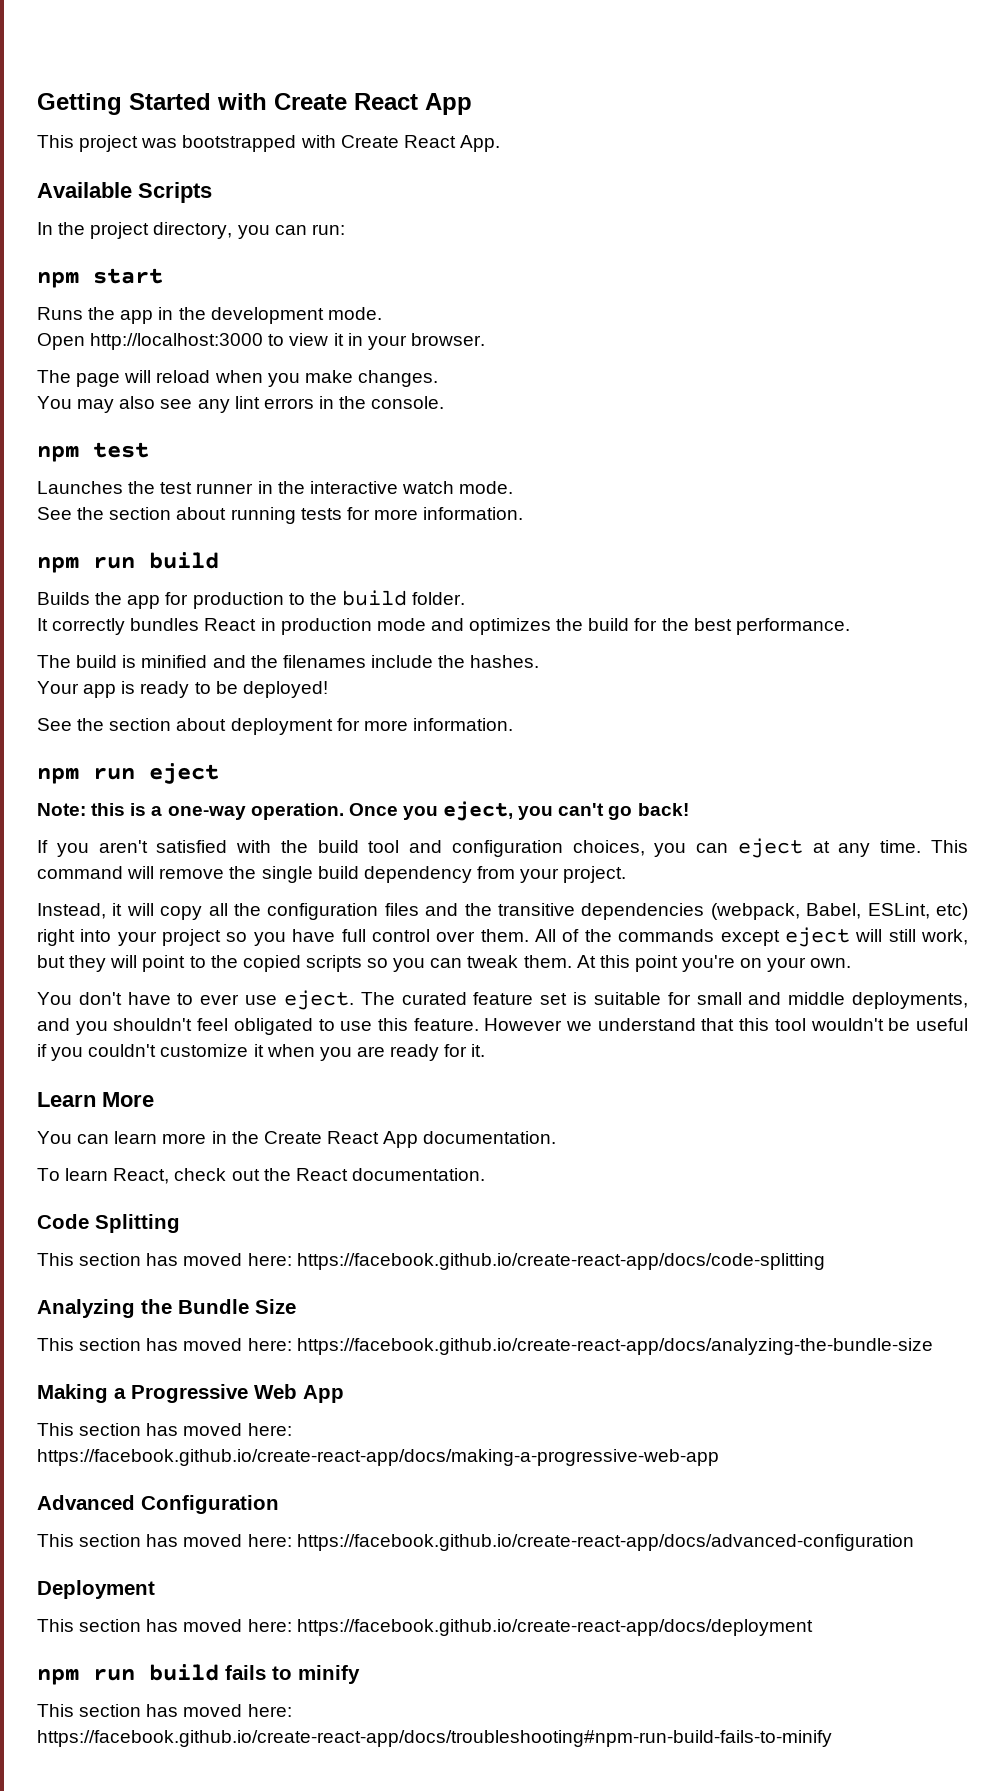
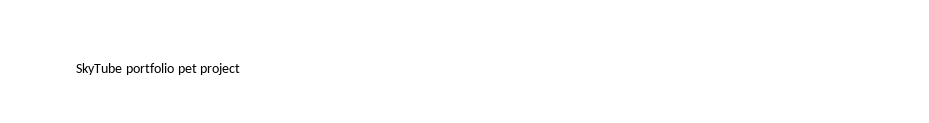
[37,93,472,115] [37,135,500,152] [37,182,212,203] [37,222,345,239] [37,268,163,288] [37,307,382,324] [37,333,485,350] [37,370,438,387] [37,396,445,413] [37,442,149,462] [37,481,514,494] [37,507,524,524] [37,552,219,573] [37,590,466,609] [37,618,850,635] [37,655,540,668] [37,681,328,698] [37,718,513,735] [37,763,219,784] [37,801,689,821] [37,838,968,858] [37,866,627,883] [37,903,968,920] [37,927,968,947] [37,955,852,972] [37,990,969,1010] [37,1018,969,1035] [37,1044,486,1061] [37,1092,154,1107] [37,1131,557,1148] [37,1168,485,1184] [37,1214,180,1233] [37,1253,825,1270] [37,1299,296,1318] [37,1338,933,1355] [37,1384,344,1403] [37,1423,292,1436] [37,1449,719,1466] [37,1495,279,1514] [37,1534,914,1551] [37,1580,155,1599] [37,1619,813,1636] [37,1664,360,1685] [37,1704,292,1717] [37,1730,832,1747] Getting Started with Create React App // This project was bootstrapped with Create React App. // Available Scripts // In the project directory, you can run: // npm start // Runs the app in the development mode. // Open http://localhost:3000 to view it in your browser. // The page will reload when you make changes. // You may also see any lint errors in the console. // npm test // Launches the test runner in the interactive watch mode. // See the section about running tests for more information. // npm run build // Builds the app for production to the build folder. // It correctly bundles React in production mode and optimizes the build for the best performance. // The build is minified and the filenames include the hashes. // Your app is ready to be deployed! // See the section about deployment for more information. // npm run eject // Note: this is a one-way operation. Once you eject, you can't go back! // If you aren't satisfied with the build tool and configuration choices, you can eject at any time. This command will remove the single build dependency from your project. // Instead, it will copy all the configuration files and the transitive dependencies (webpack, Babel, ESLint, etc) right into your project so you have full control over them. All of the commands except eject will still work, but they will point to the copied scripts so you can tweak them. At this point you're on your own. // You don't have to ever use eject. The curated feature set is suitable for small and middle deployments, and you shouldn't feel obligated to use this feature. However we understand that this tool wouldn't be useful if you couldn't customize it when you are ready for it. // Learn More // You can learn more in the Create React App documentation. // To learn React, check out the React documentation. // Code Splitting // This section has moved here: https://facebook.github.io/create-react-app/docs/code-splitting // Analyzing the Bundle Size // This section has moved here: https://facebook.github.io/create-react-app/docs/analyzing-the-bundle-size // Making a Progressive Web App // This section has moved here: https://facebook.github.io/create-react-app/docs/making-a-progressive-web-app // Advanced Configuration // This section has moved here: https://facebook.github.io/create-react-app/docs/advanced-configuration // Deployment // This section has moved here: https://facebook.github.io/create-react-app/docs/deployment // npm run build fails to minify // This section has moved here: https://facebook.github.io/create-react-app/docs/troubleshooting#npm-run-build-fails-to-minify -> [76,63,241,75] SkyTube portfolio pet project

